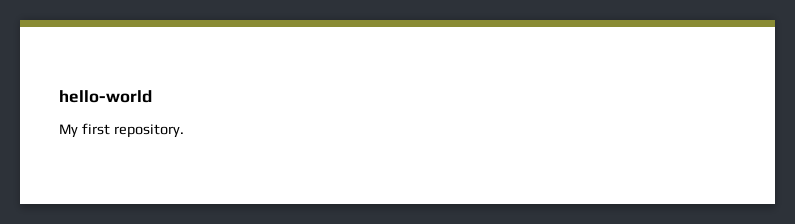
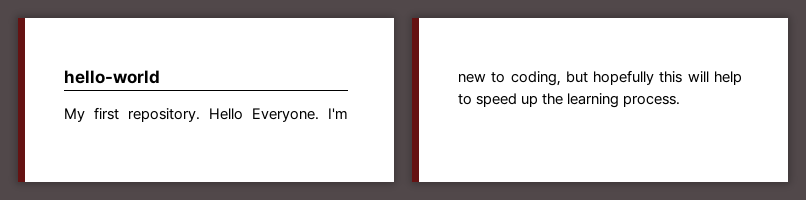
(184, 131) none -> [209,108,348,122] [458,70,742,86] [458,93,681,108] Hello Everyone. I'm new to coding, but hopefully this will help to speed up the learning process.

